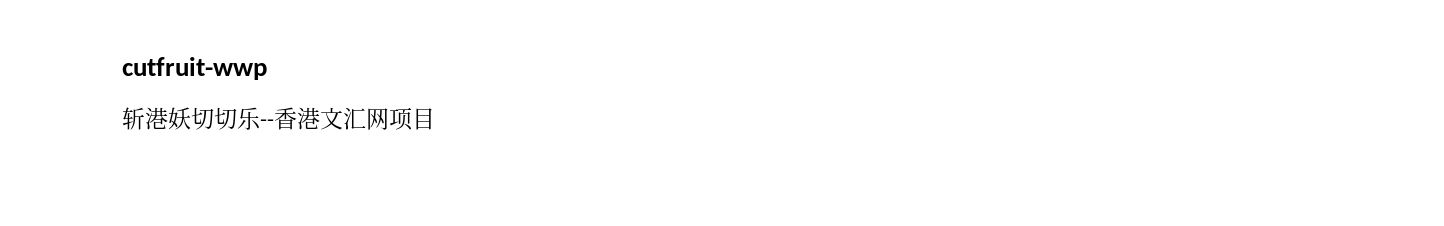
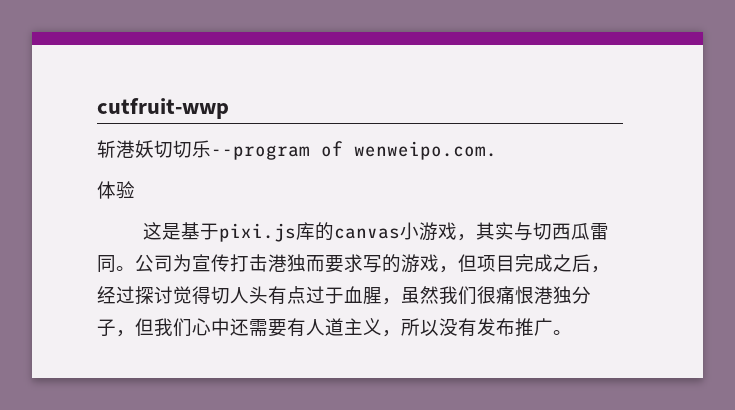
[260,107,435,131] --香港文汇网项目 -> [211,141,497,160] [97,181,135,199] [142,222,609,242] [97,254,610,273] [97,286,591,305] [97,318,572,337] --program of wenweipo.com. // 体验 // 这是基于pixi.js库的canvas小游戏，其实与切西瓜雷同。公司为宣传打击港独而要求写的游戏，但项目完成之后，经过探讨觉得切人头有点过于血腥，虽然我们很痛恨港独分子，但我们心中还需要有人道主义，所以没有发布推广。

